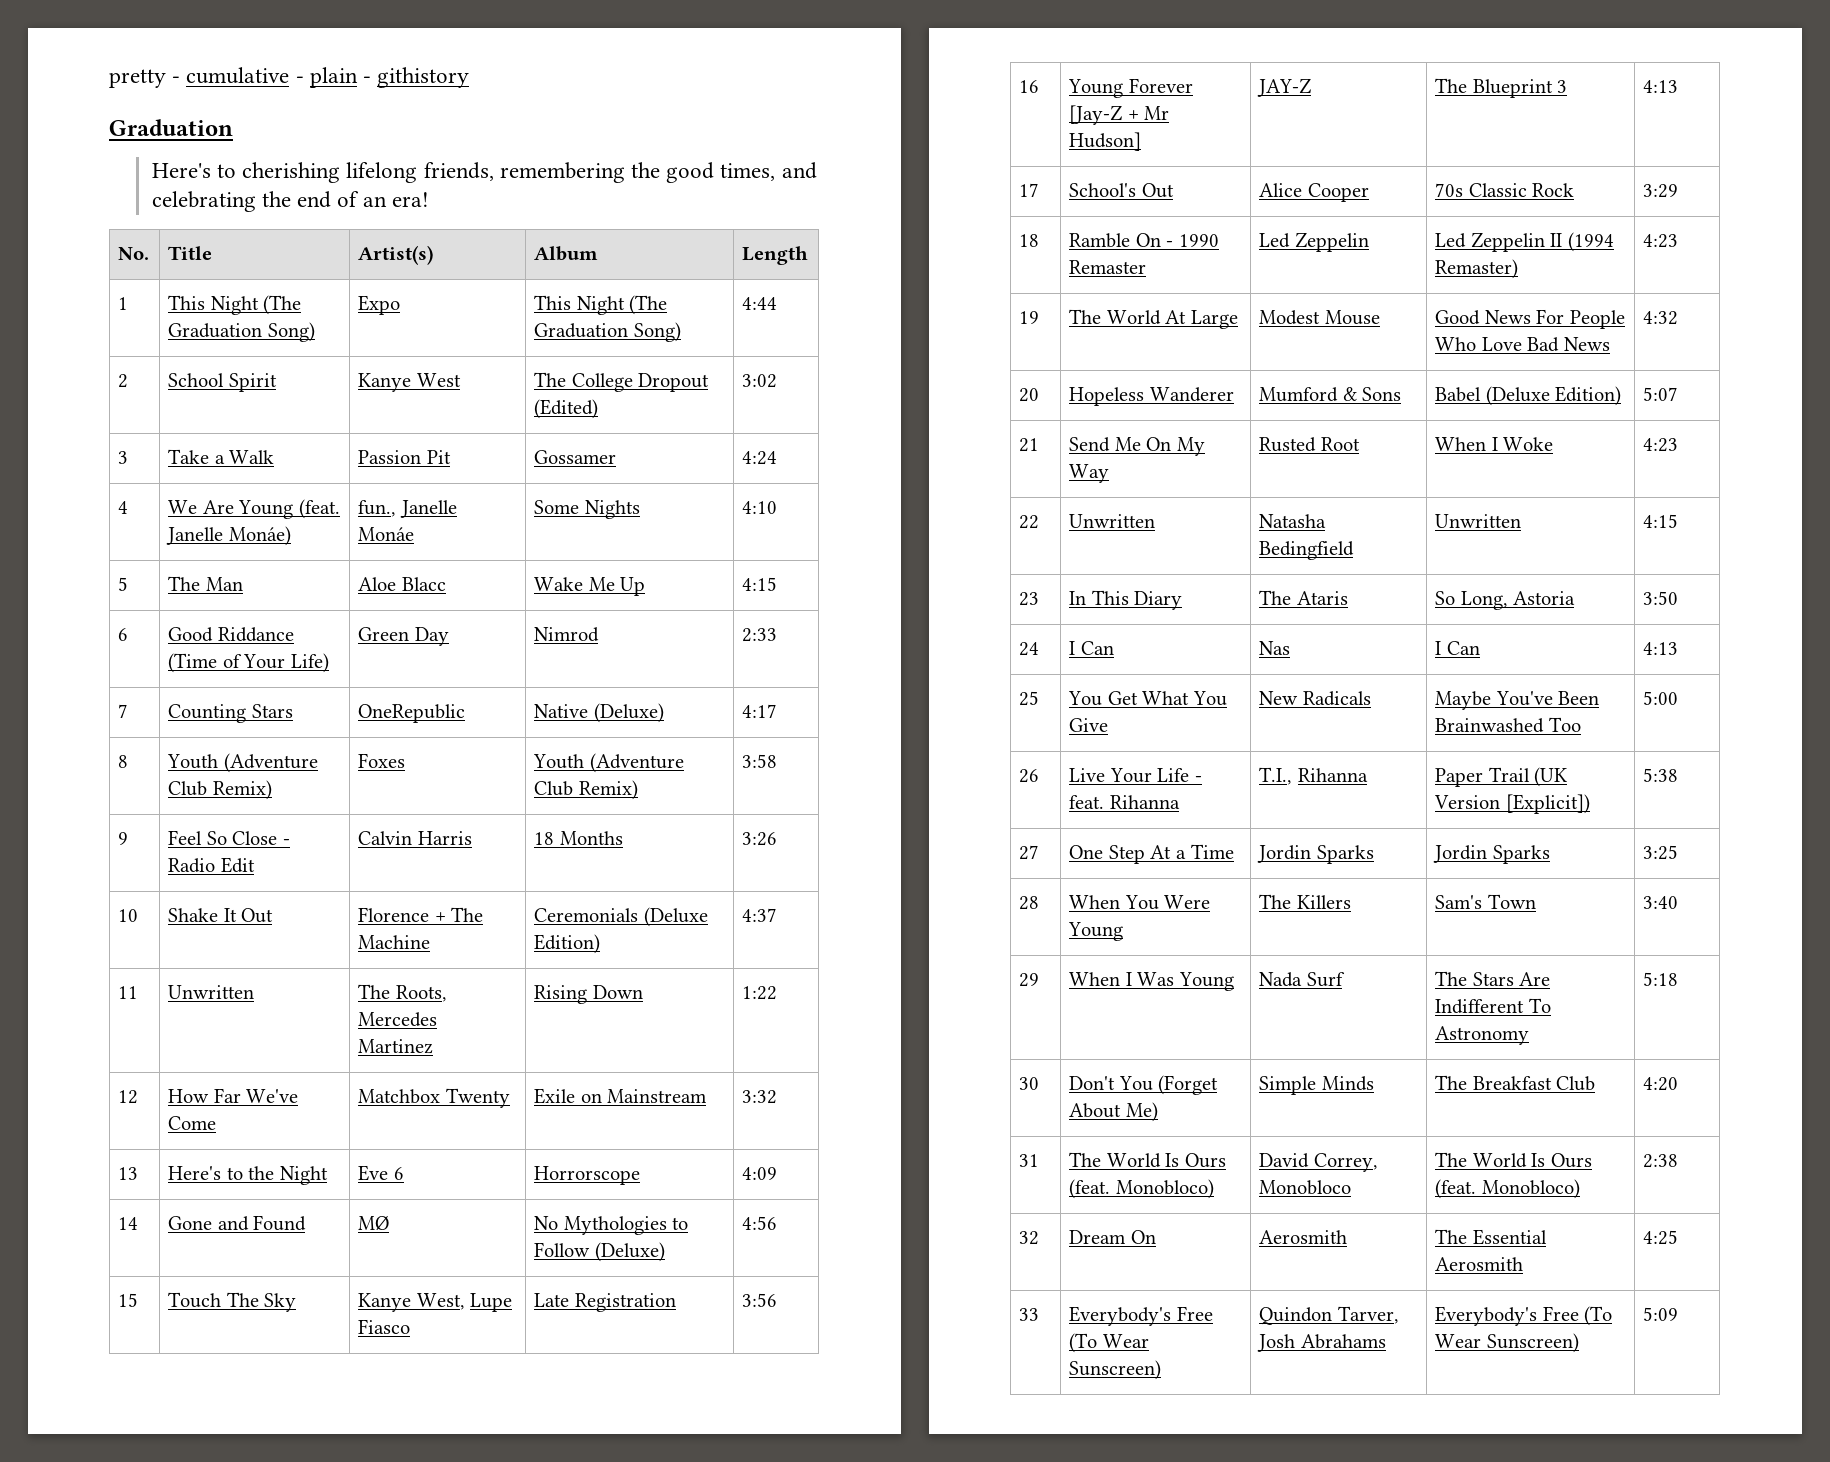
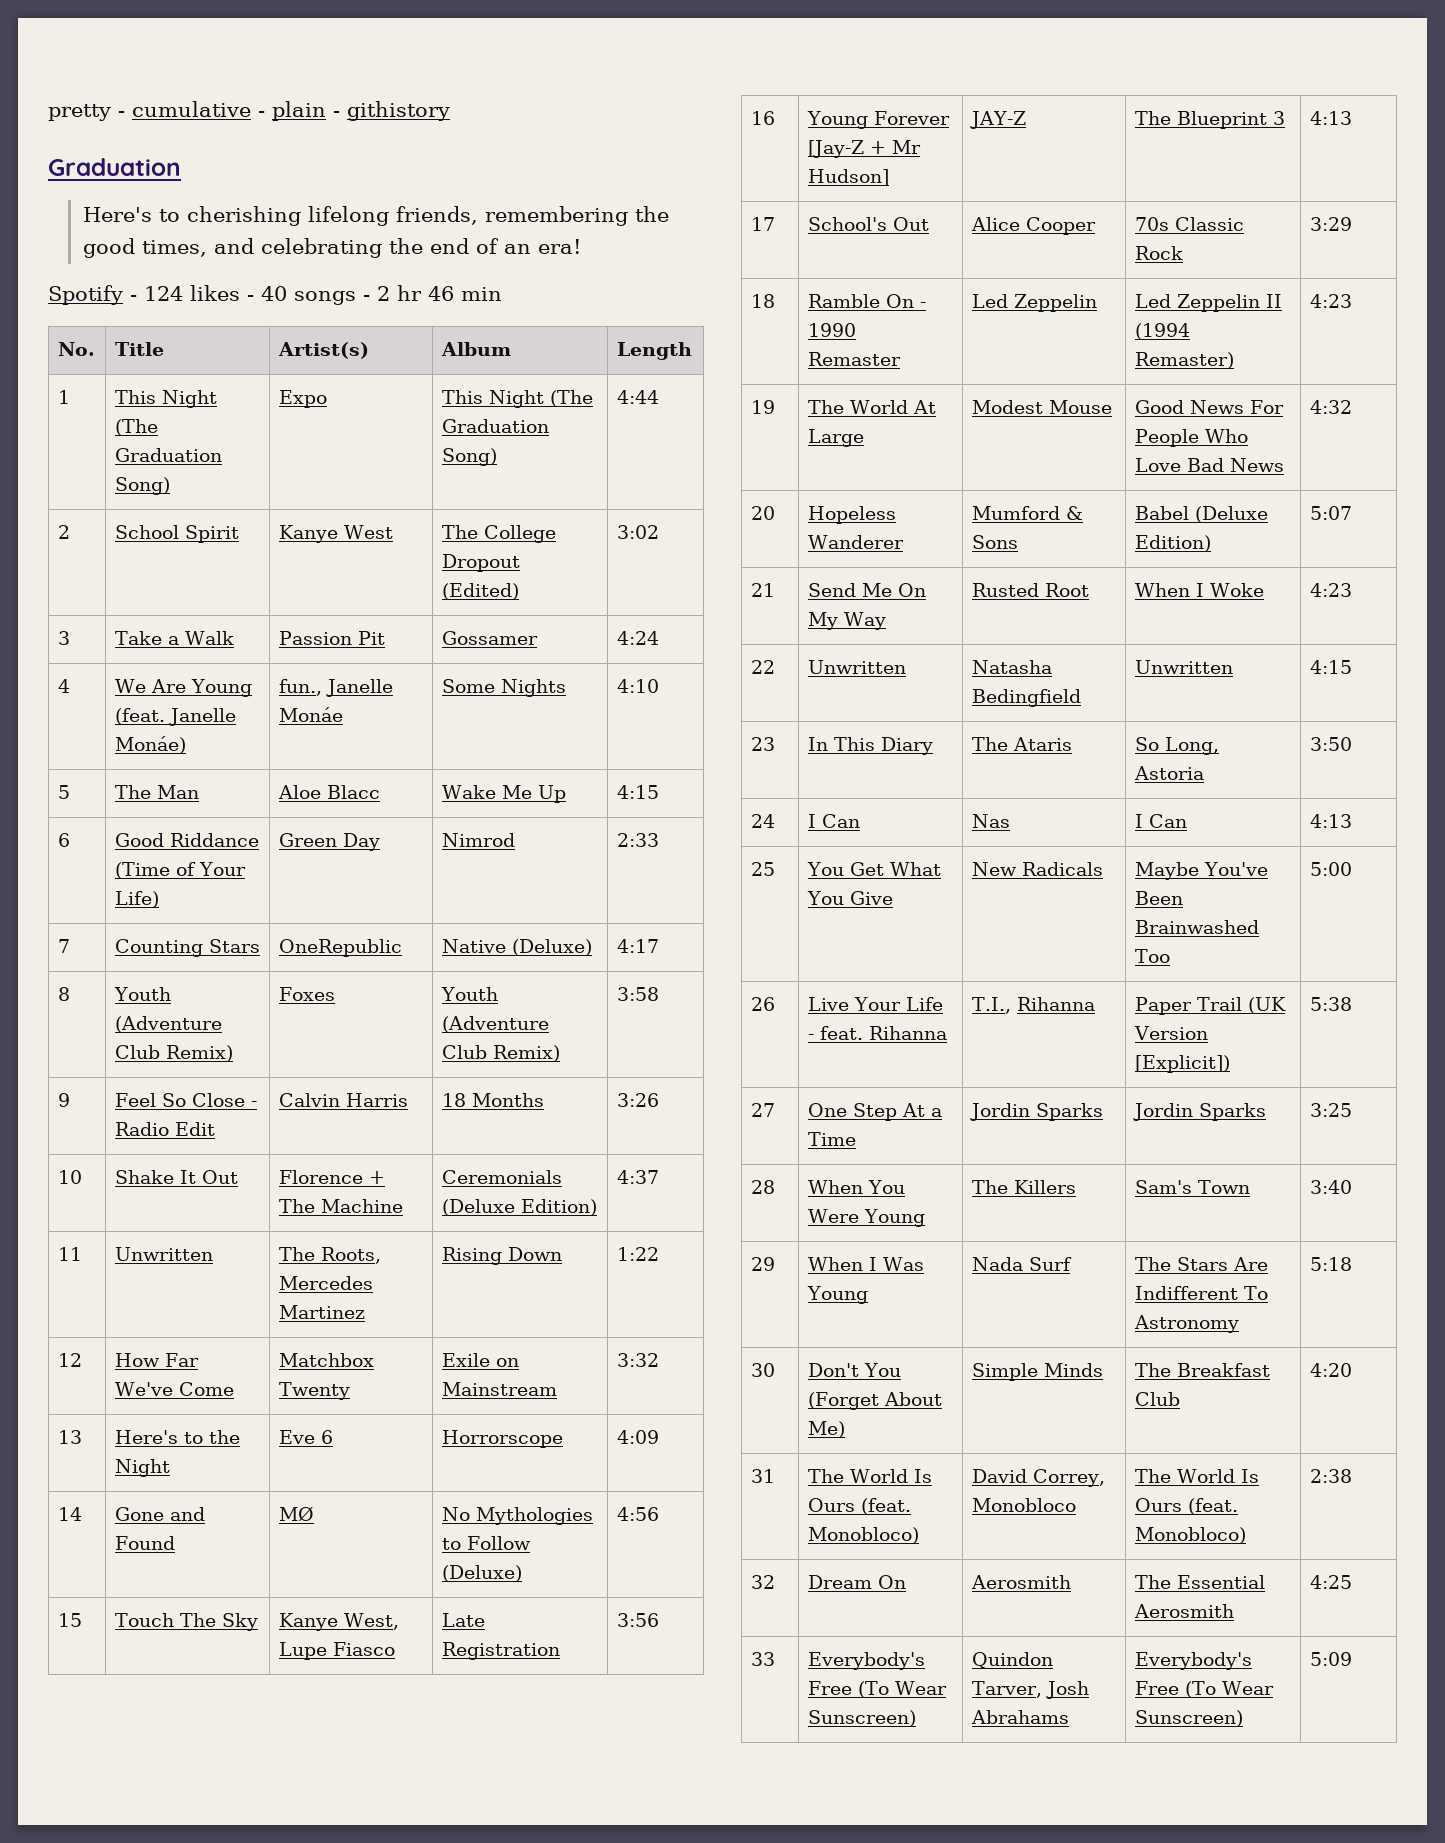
(429, 199) none -> [48,285,502,305] // Spotify - 124 likes - 40 songs - 2 hr 46 min

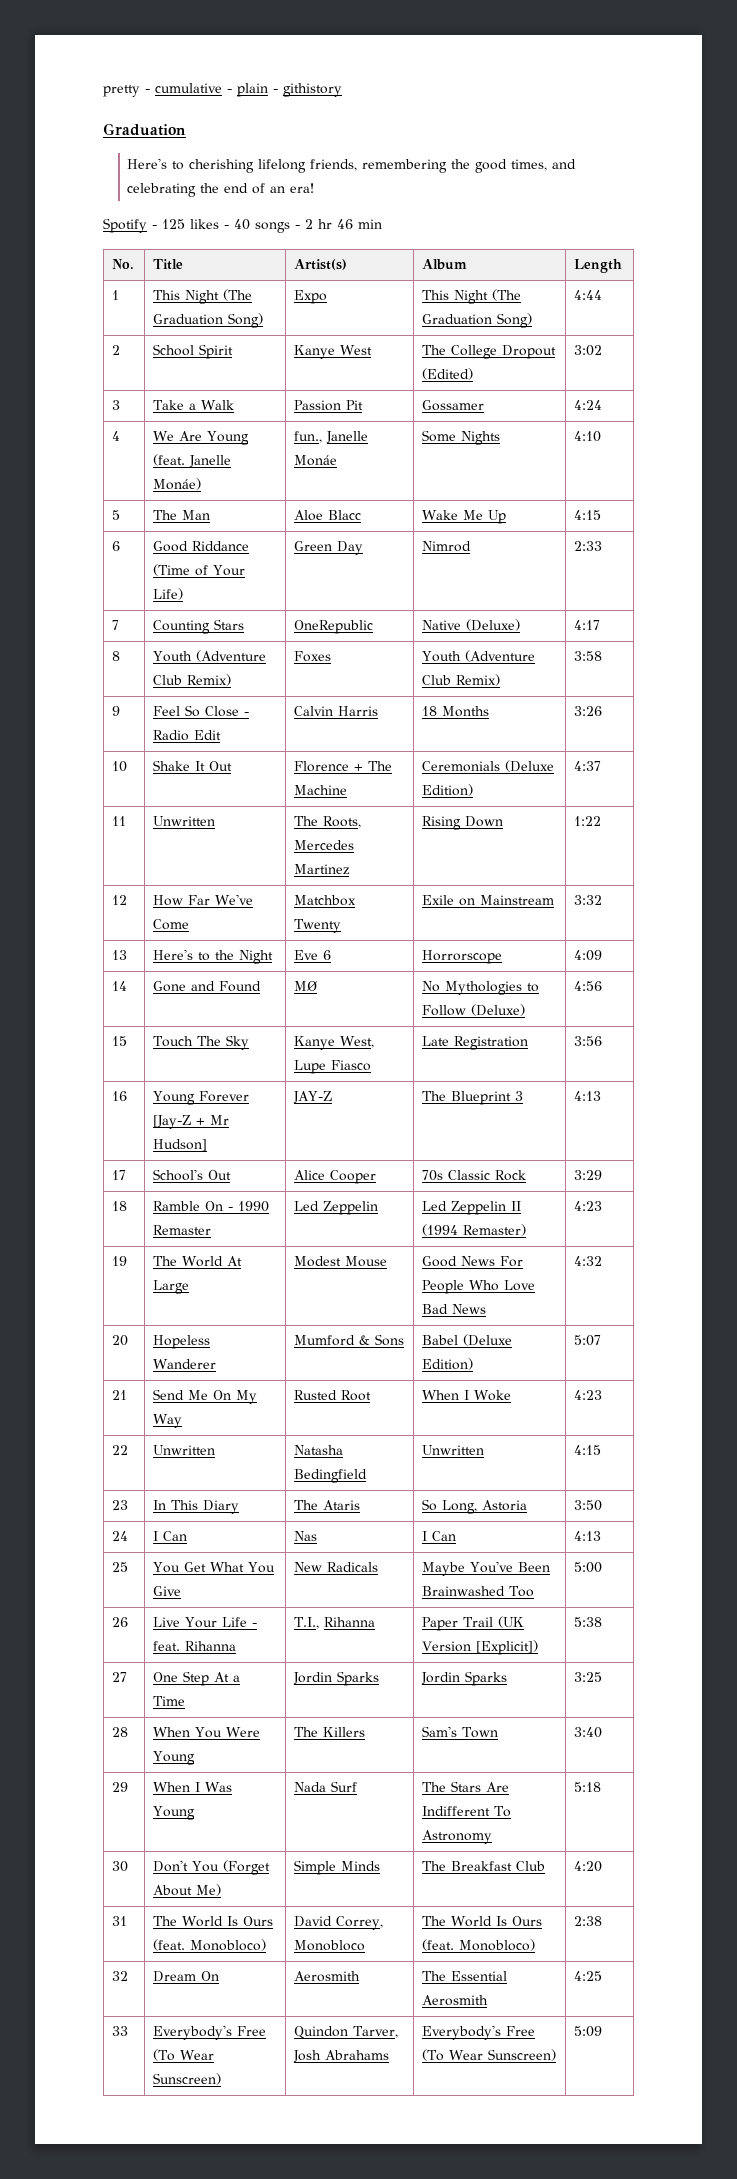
[144,286,183,301] 124 -> [162,219,185,229] 125

